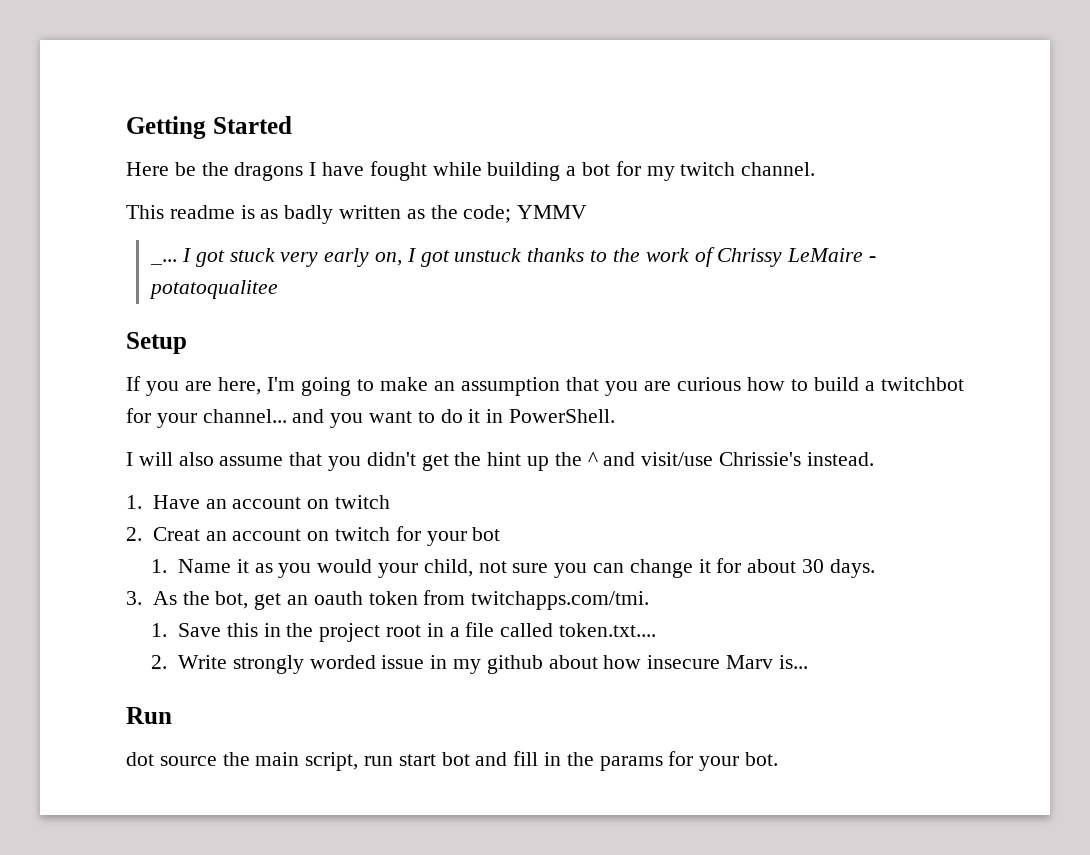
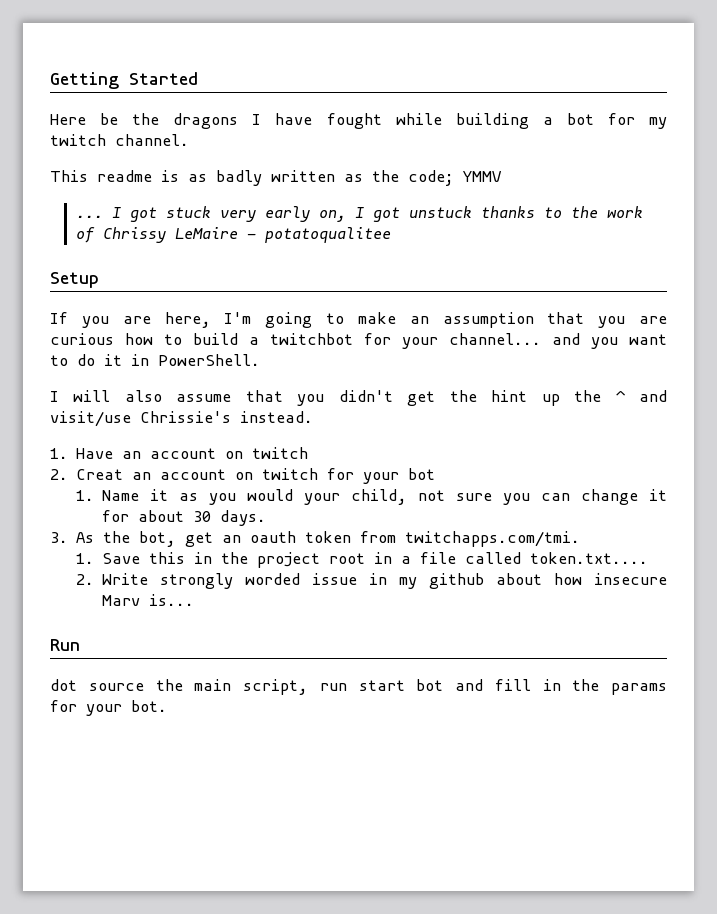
[150,259,178,265] _... -> [75,215,103,218] ...

